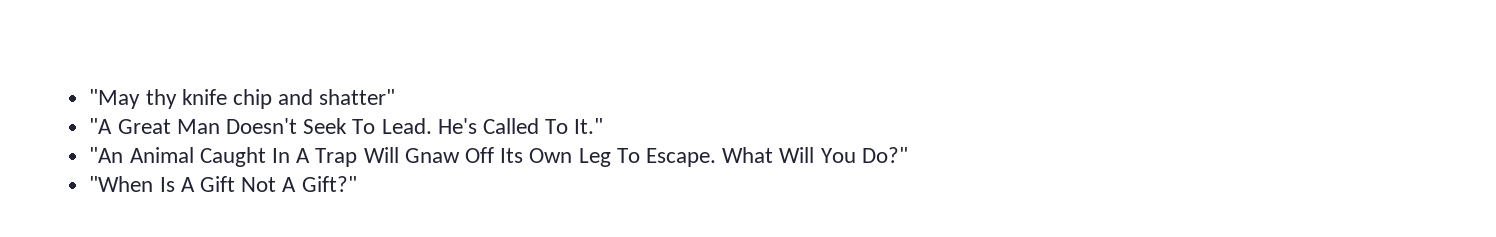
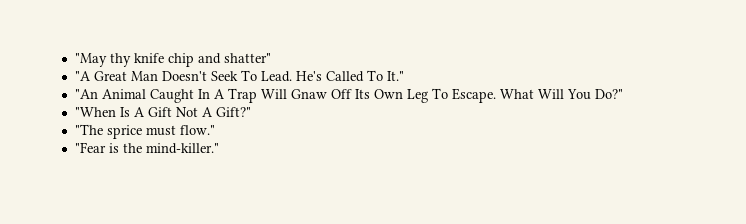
(357, 184) none -> [74,124,215,139] [74,142,219,154] // "The sprice must flow." // "Fear is the mind-killer."

